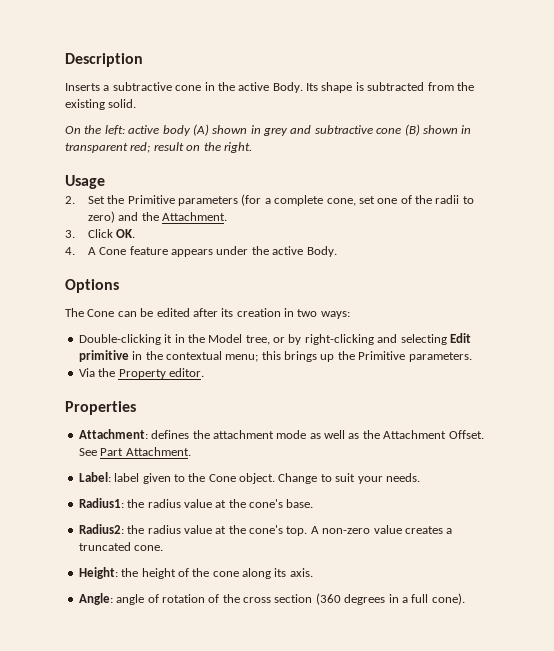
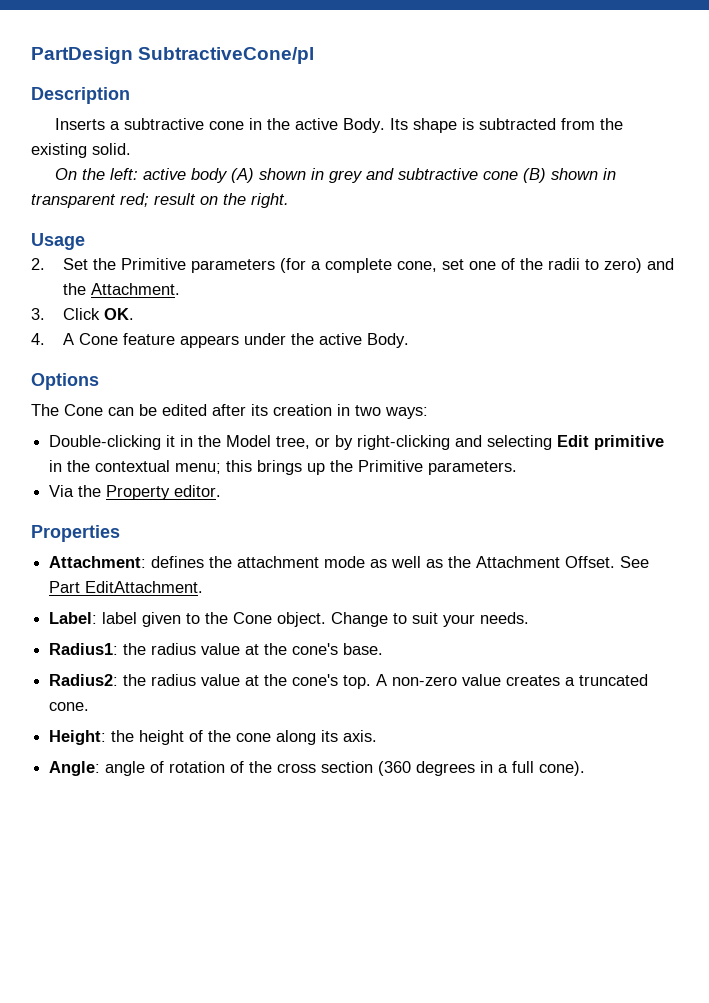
(65, 60) none -> [31,47,315,64] PartDesign SubtractiveCone/pl //
[125,447,191,456] Attachment. -> [85,581,204,593] EditAttachment.

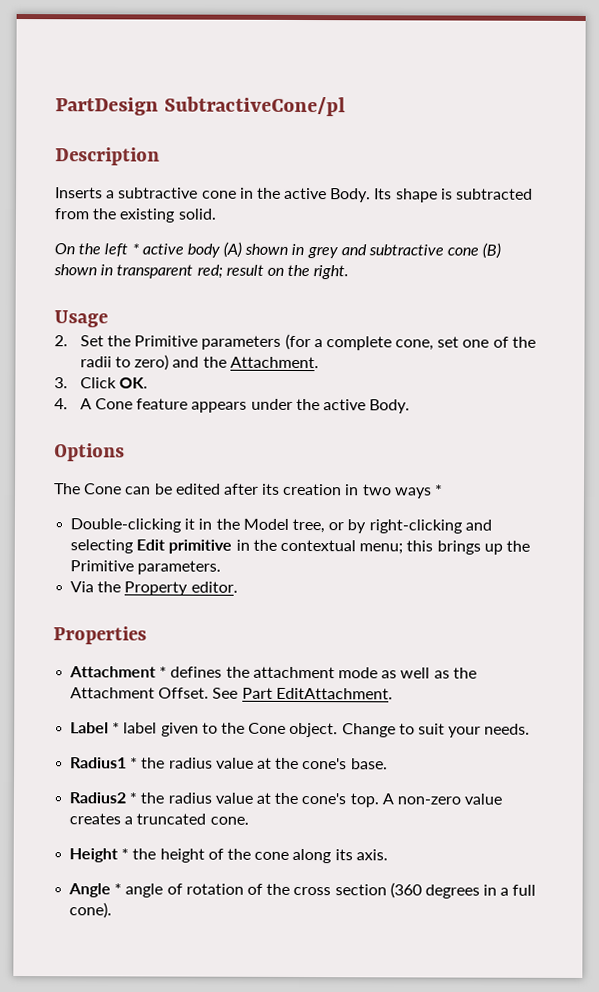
[110,168,139,180] left: -> [104,243,140,257] left *
[385,407,428,419] ways: -> [393,484,444,499] ways *
[49,556,147,568] Attachment: -> [69,666,168,678] Attachment *
[49,612,98,624] Label: -> [70,722,121,734] Label *
[49,643,119,655] Radius1: -> [70,757,139,769] Radius1 *
[49,674,119,686] Radius2: -> [69,792,138,804] Radius2 *
[49,730,107,745] Height: -> [69,848,130,863] Height *
[49,761,101,776] Angle: -> [68,883,123,898] Angle *

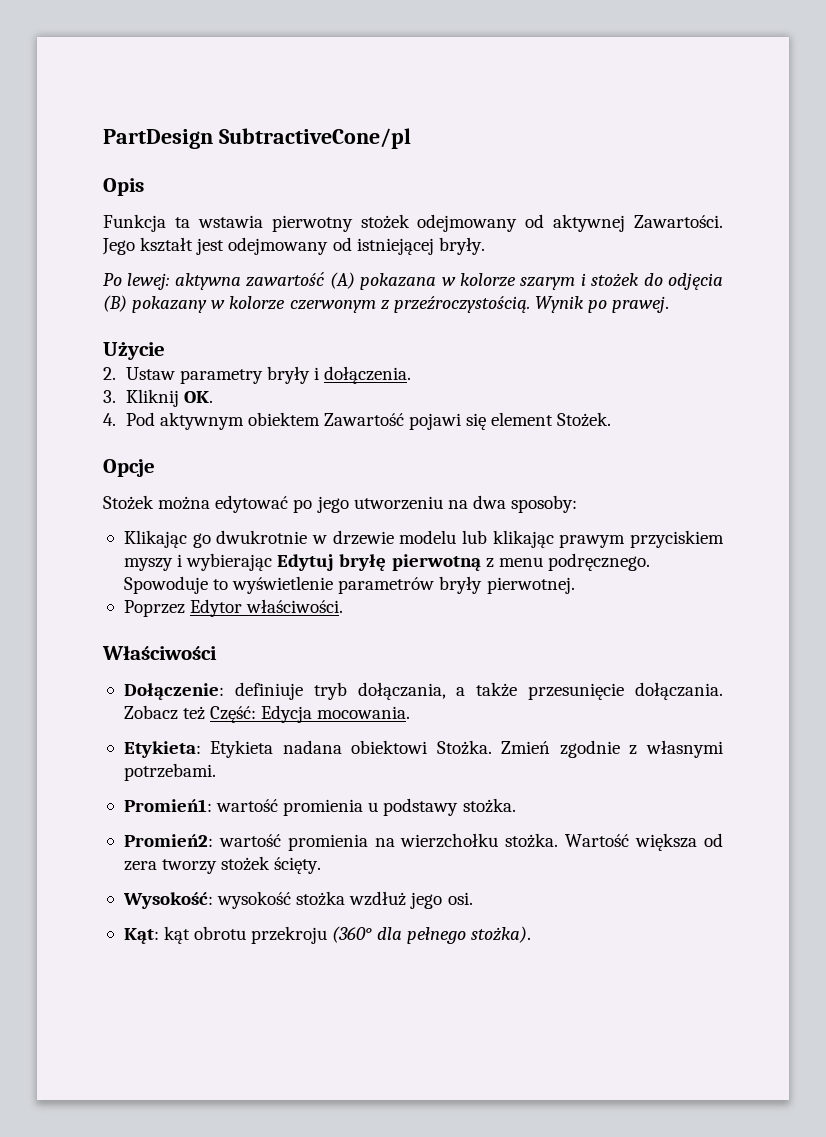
[55,147,160,166] [55,187,534,203] [54,208,217,223] [54,241,502,259] [53,264,350,280] [54,310,108,328] [54,333,536,351] [79,354,319,371] Description // Inserts a subtractive cone in the active Body. Its shape is subtracted from the existing solid. // On the left * active body (A) shown in grey and subtractive cone (B) shown in transparent red; result on the right. // Usage // 2. Set the Primitive parameters (for a complete cone, set one of the radii to zero) and the Attachment. -> [103,178,144,196] [103,214,723,232] [102,237,485,255] [103,272,723,290] [103,295,670,313] [103,342,165,360] [103,366,412,384] Opis // Funkcja ta wstawia pierwotny stożek odejmowany od aktywnej Zawartości. Jego kształt jest odejmowany od istniejącej bryły. // Po lewej: aktywna zawartość (A) pokazana w kolorze szarym i stożek do odjęcia (B) pokazany w kolorze czerwonym z przeźroczystością. Wynik po prawej. // Użycie // 2. Ustaw parametry bryły i dołączenia.
[79,377,117,389] Click -> [125,389,179,407] Kliknij
[79,398,411,414] [54,443,125,462] [54,483,444,499] [70,518,492,534] [70,539,530,555] [70,560,222,575] [70,581,238,596] [53,626,147,645] [69,666,477,679] [70,687,393,700] [70,722,531,738] [70,757,388,770] [69,792,503,808] [69,813,249,825] [69,848,388,864] [68,882,537,899] [69,902,113,919] A Cone feature appears under the active Body. // Options // The Cone can be edited after its creation in two ways * // Double-clicking it in the Model tree, or by right-clicking and selecting Edit primitive in the contextual menu; this brings up the Primitive parameters. // Via the Property editor. // Properties // Attachment * defines the attachment mode as well as the Attachment Offset. See Part EditAttachment. // Label * label given to the Cone object. Change to suit your needs. // Radius1 * the radius value at the cone's base. // Radius2 * the radius value at the cone's top. A non-zero value creates a truncated cone. // Height * the height of the cone along its axis. // Angle * angle of rotation of the cross section (360 degrees in a full cone). -> [125,412,612,430] [103,459,155,477] [103,495,578,513] [123,530,725,548] [123,553,650,571] [123,576,575,594] [123,599,344,617] [102,645,217,660] [123,682,723,700] [123,705,411,723] [123,740,724,758] [123,763,216,781] [123,798,516,816] [123,833,724,851] [123,856,322,874] [122,891,473,909] [123,926,531,944] Pod aktywnym obiektem Zawartość pojawi się element Stożek. // Opcje // Stożek można edytować po jego utworzeniu na dwa sposoby: // Klikając go dwukrotnie w drzewie modelu lub klikając prawym przyciskiem myszy i wybierając Edytuj bryłę pierwotną z menu podręcznego. Spowoduje to wyświetlenie parametrów bryły pierwotnej. // Poprzez Edytor właściwości. // Właściwości // Dołączenie: definiuje tryb dołączania, a także przesunięcie dołączania. Zobacz też Część: Edycja mocowania. // Etykieta: Etykieta nadana obiektowi Stożka. Zmień zgodnie z własnymi potrzebami. // Promień1: wartość promienia u podstawy stożka. // Promień2: wartość promienia na wierzchołku stożka. Wartość większa od zera tworzy stożek ścięty. // Wysokość: wysokość stożka wzdłuż jego osi. // Kąt: kąt obrotu przekroju (360° dla pełnego stożka).

